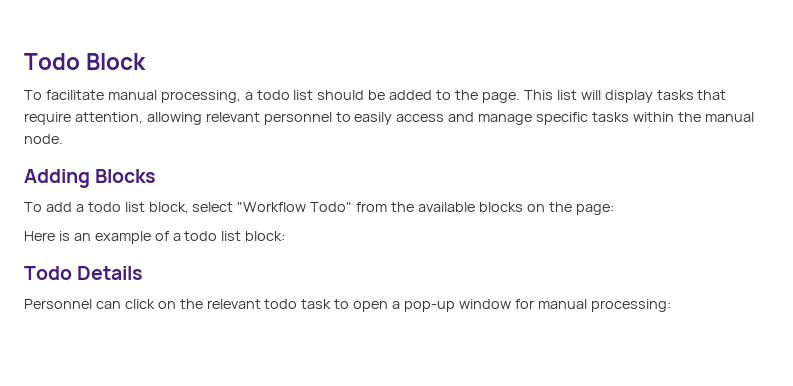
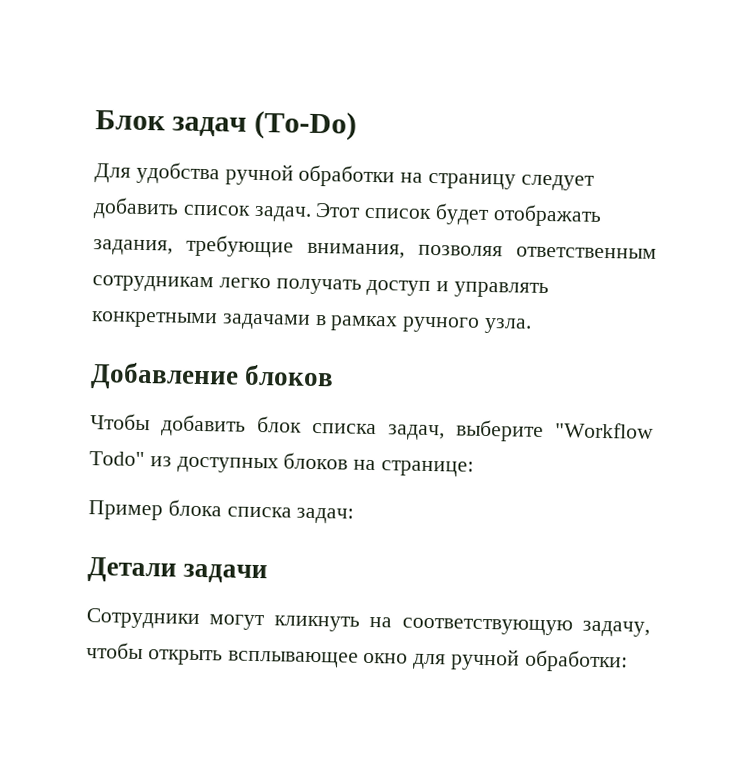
[24,53,147,70] [24,90,727,103] [24,112,754,125] [24,134,63,144] [24,169,157,188] [24,202,614,215] [24,231,286,244] [24,266,144,280] [24,299,671,312] Todo Block // To facilitate manual processing, a todo list should be added to the page. This list will display tasks that require attention, allowing relevant personnel to easily access and manage specific tasks within the manual node. // Adding Blocks // To add a todo list block, select "Workflow Todo" from the available blocks on the page: // Here is an example of a todo list block: // Todo Details // Personnel can click on the relevant todo task to open a pop-up window for manual processing: -> [95,110,358,141] [94,161,595,191] [93,197,602,227] [93,234,657,259] [92,275,550,299] [91,311,533,334] [90,362,335,391] [90,413,654,442] [89,451,475,477] [88,499,355,524] [87,557,269,584] [86,608,650,637] [86,642,628,673] Блок задач (To-Do) // Для удобства ручной обработки на страницу следует добавить список задач. Этот список будет отображать задания, требующие внимания, позволяя ответственным сотрудникам легко получать доступ и управлять конкретными задачами в рамках ручного узла. // Добавление блоков // Чтобы добавить блок списка задач, выберите "Workflow Todo" из доступных блоков на странице: // Пример блока списка задач: // Детали задачи // Сотрудники могут кликнуть на соответствующую задачу, чтобы открыть всплывающее окно для ручной обработки:

